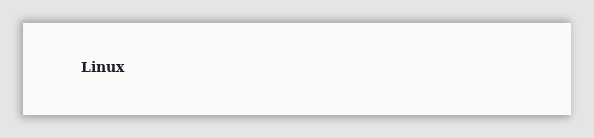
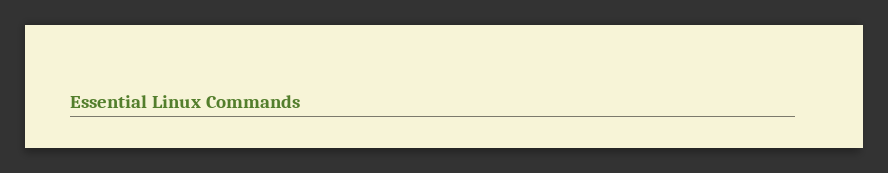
[81,61,125,72] Linux -> [70,95,300,108] Essential Linux Commands

